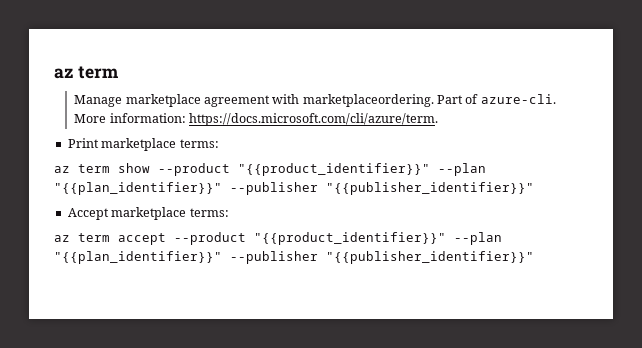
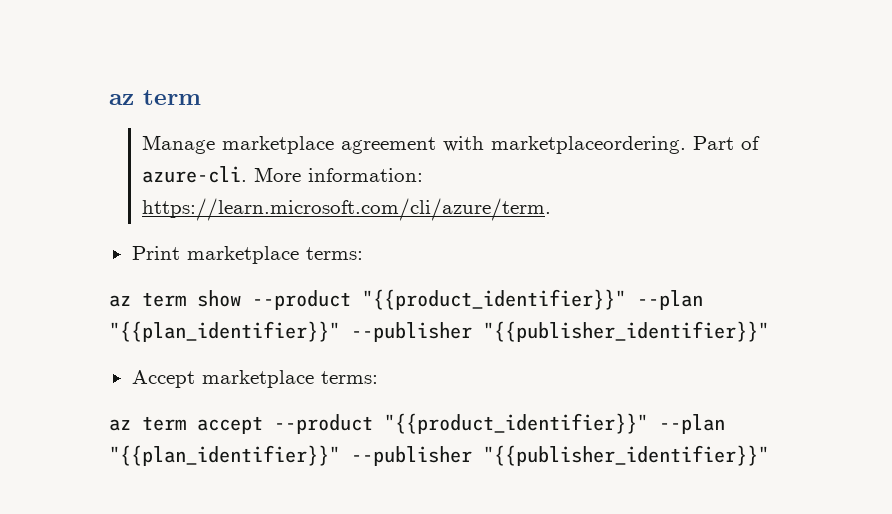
[188,113,438,126] https://docs.microsoft.com/cli/azure/term. -> [142,198,552,221] https://learn.microsoft.com/cli/azure/term.

